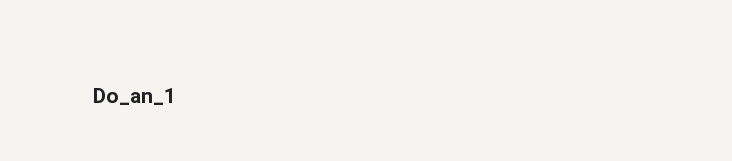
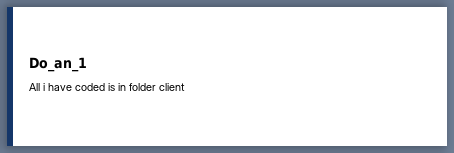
(176, 96) none -> [29,83,185,91] // All i have coded is in folder client

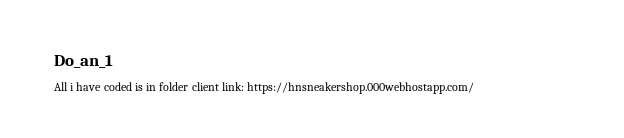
(185, 87) none -> [221,82,475,94] link: https://hnsneakershop.000webhostapp.com/

